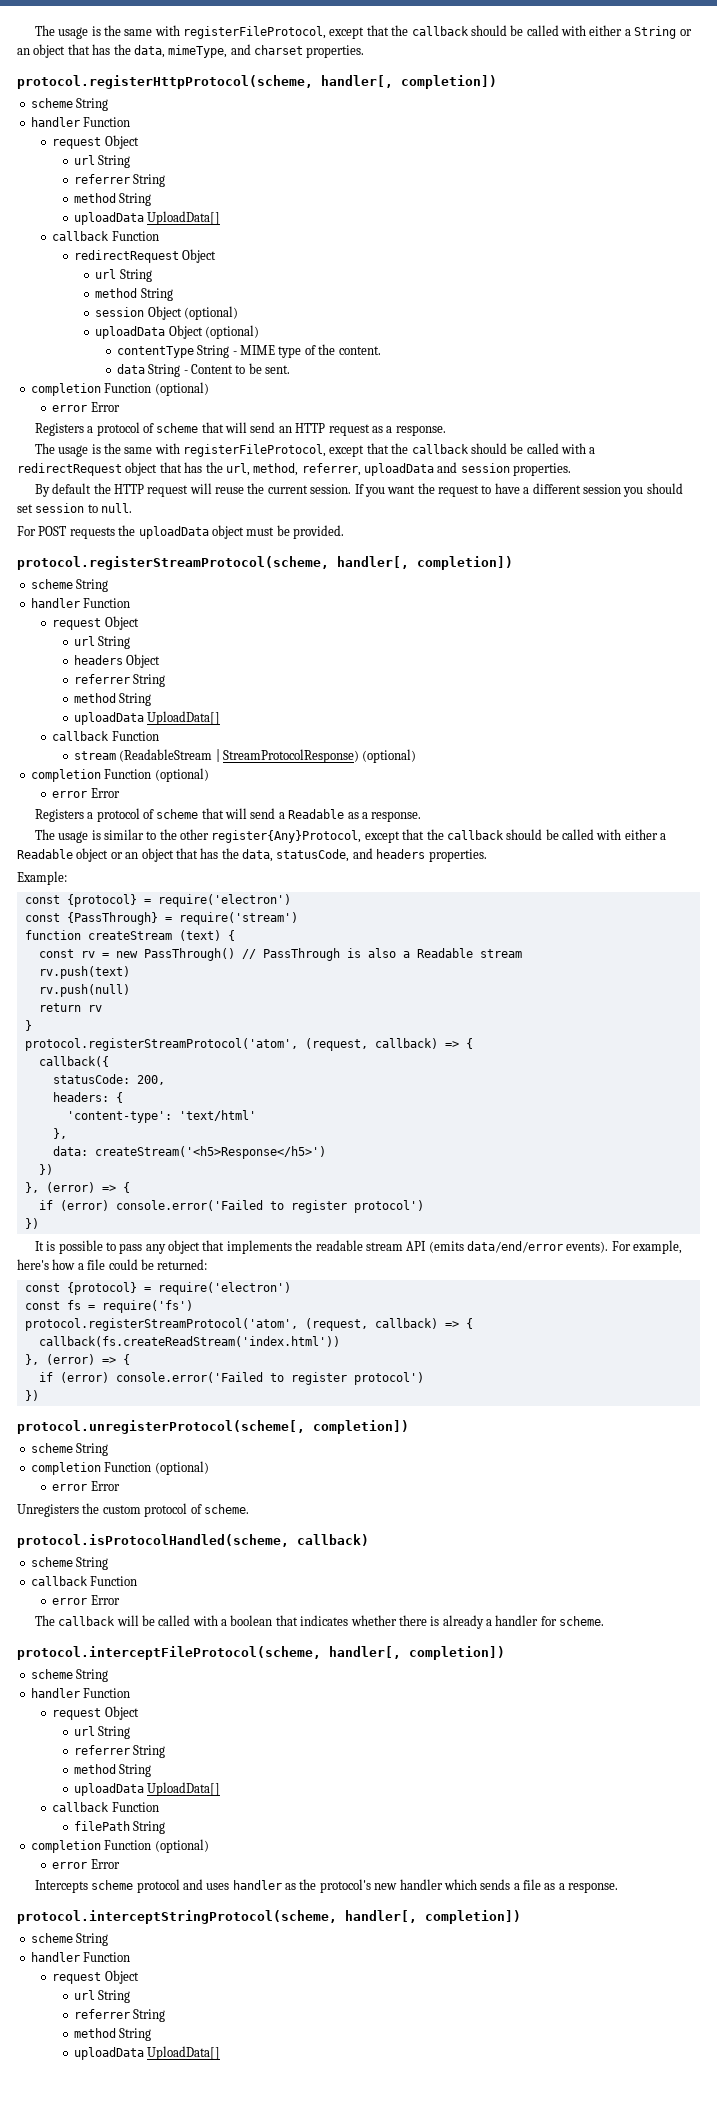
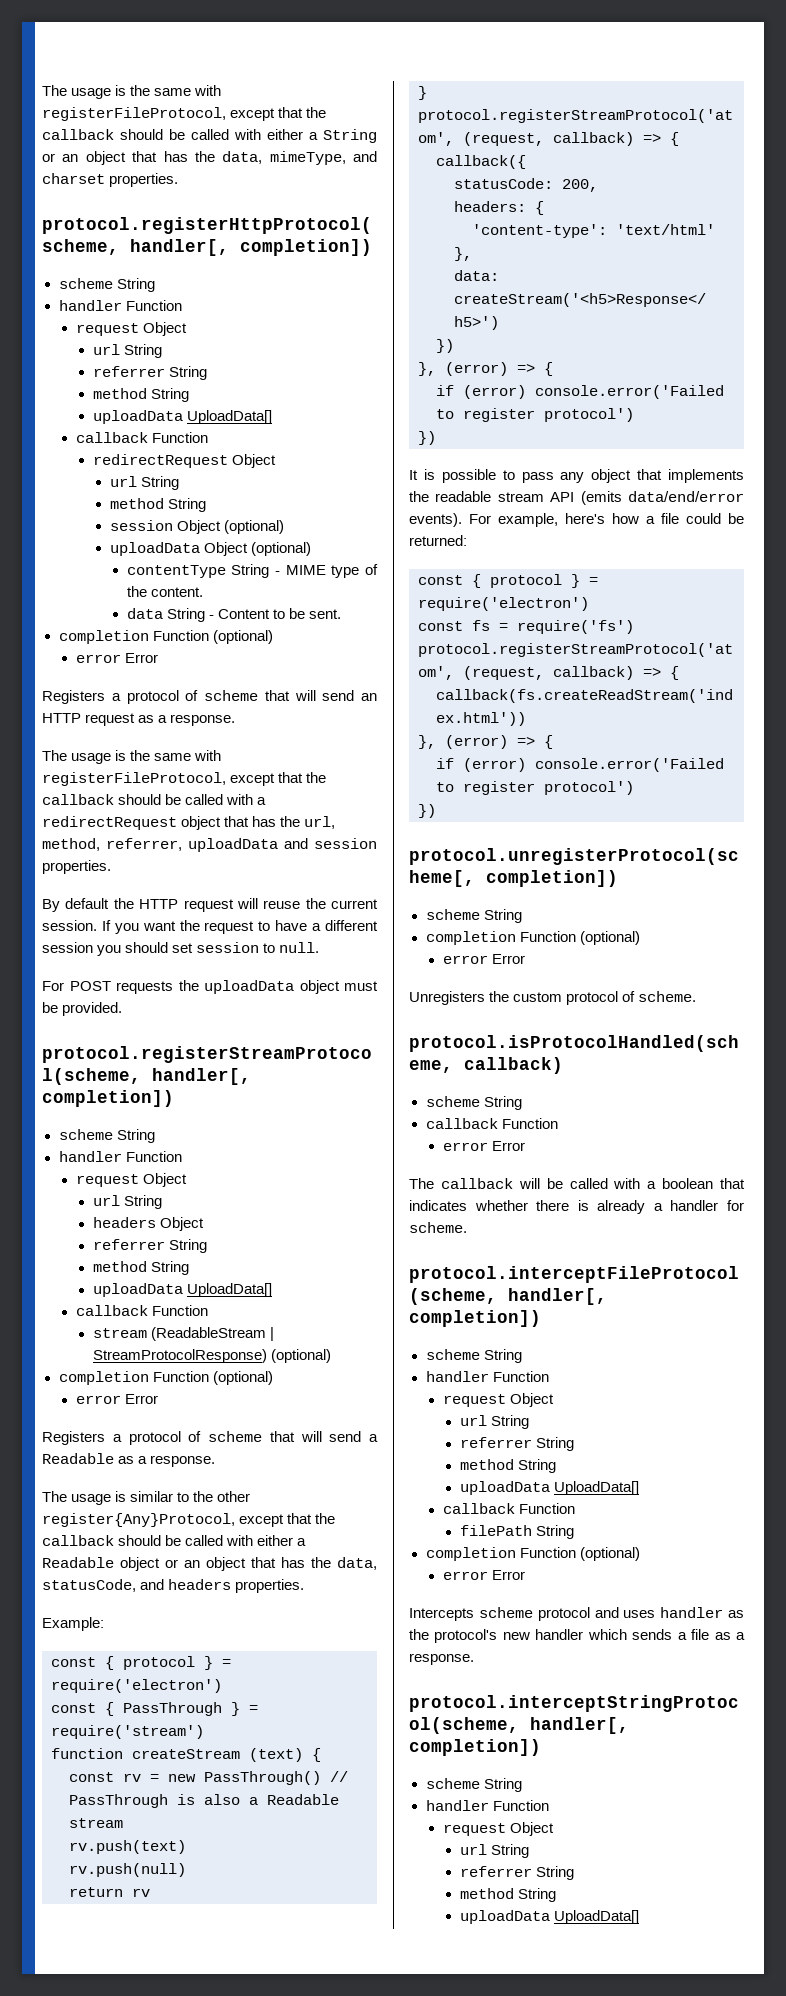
[66,894,291,907] [24,912,158,925] {protocol} = require('electron') // const {PassThrough} -> [105,1656,231,1670] [51,1679,222,1693] [51,1702,240,1716] { protocol } = require('electron') // const { PassThrough }
[66,1282,137,1295] {protocol} -> [472,574,580,588] { protocol }

